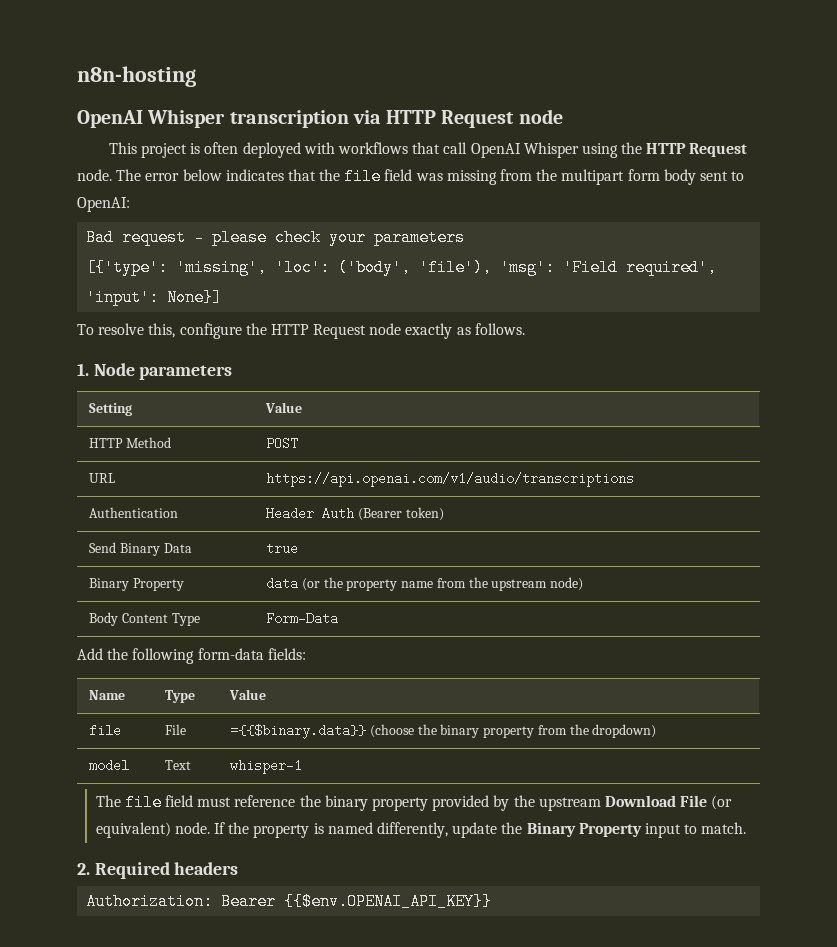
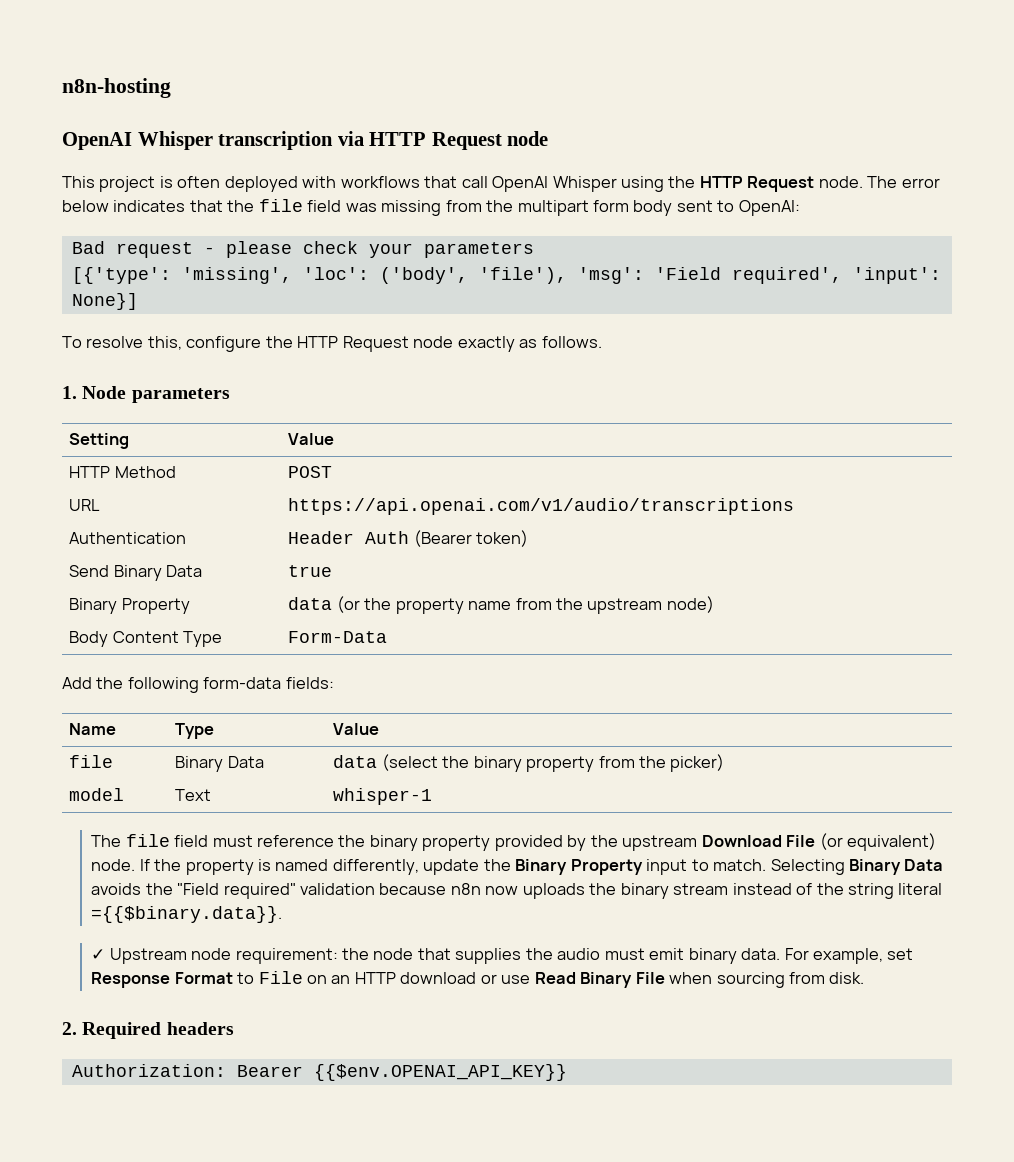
[164,724,186,735] [229,724,414,739] File | ={{$binary.data}} (choose -> [175,756,264,772] [333,754,438,771] Binary Data | data (select
[592,724,657,738] dropdown) -> [670,754,725,772] picker)
(747, 828) none -> [770,859,944,875] [91,883,943,899] [91,906,283,923] [91,948,914,964] [91,971,865,988] Selecting Binary Data avoids the "Field required" validation because n8n now uploads the binary stream instead of the string literal ={{$binary.data}}. // ✓ Upstream node requirement: the node that supplies the audio must emit binary data. For example, set Response Format to File on an HTTP download or use Read Binary File when sourcing from disk.

